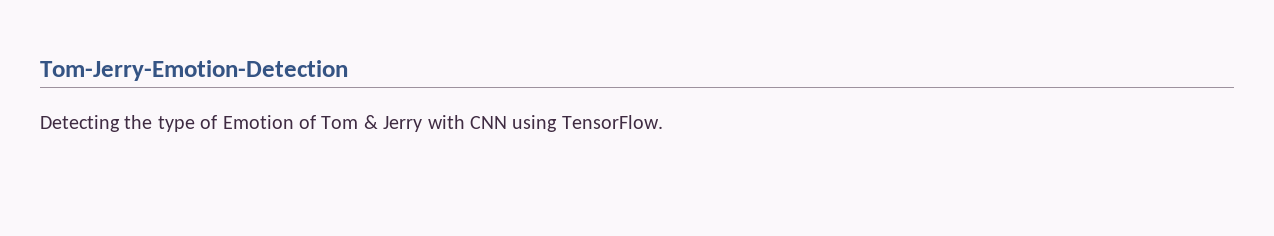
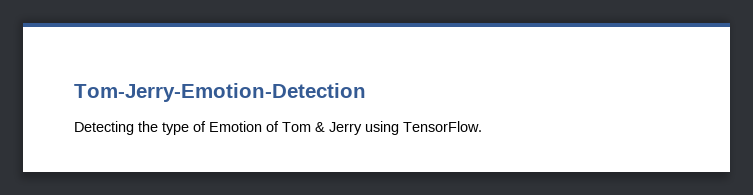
[427,115,507,129] with CNN -> (362, 128) none

